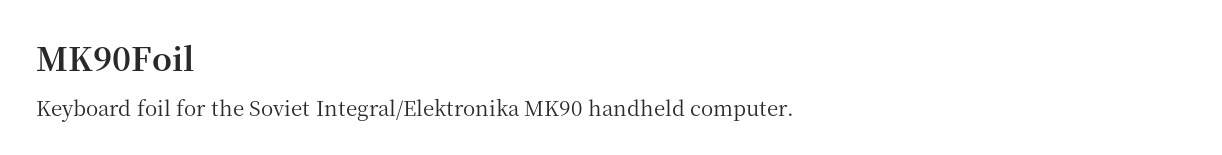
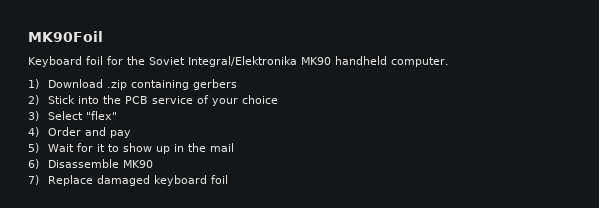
(795, 111) none -> [28,79,238,90] [28,95,279,106] [28,111,118,121] [28,127,132,138] [28,143,235,154] [28,159,154,169] [28,175,229,186] // 1) Download .zip containing gerbers // 2) Stick into the PCB service of your choice // 3) Select "flex" // 4) Order and pay // 5) Wait for it to show up in the mail // 6) Disassemble MK90 // 7) Replace damaged keyboard foil

